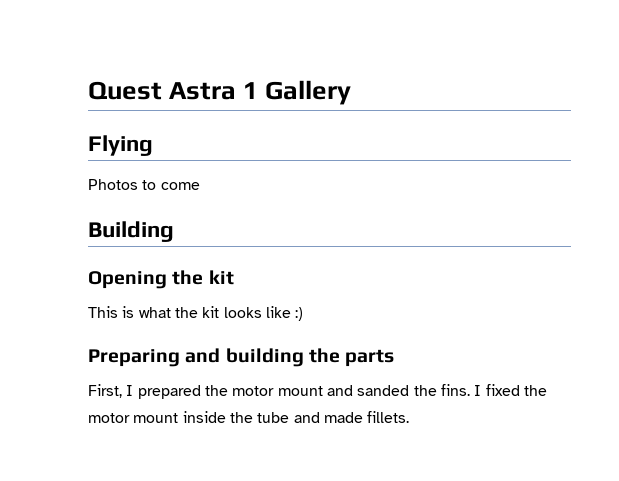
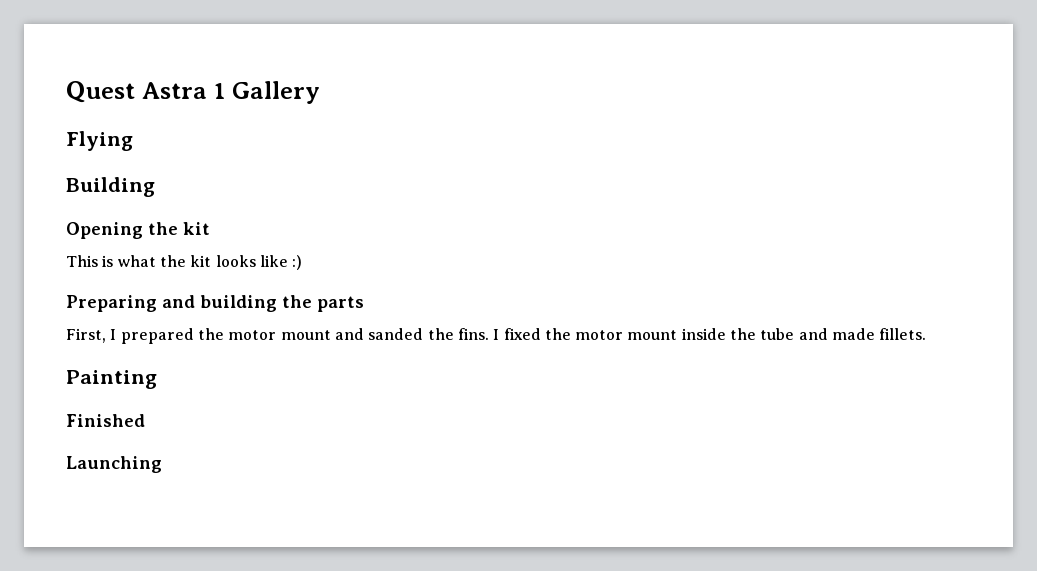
[88,179,200,190] // Photos to come -> (133, 141) none
(410, 417) none -> [66,370,157,389] [66,414,145,427] [66,456,162,473] // Painting // Finished // Launching

